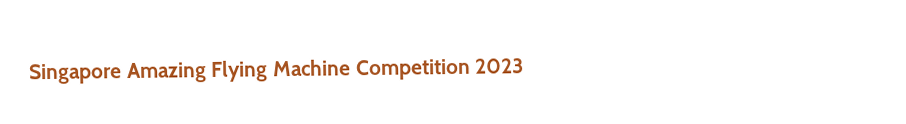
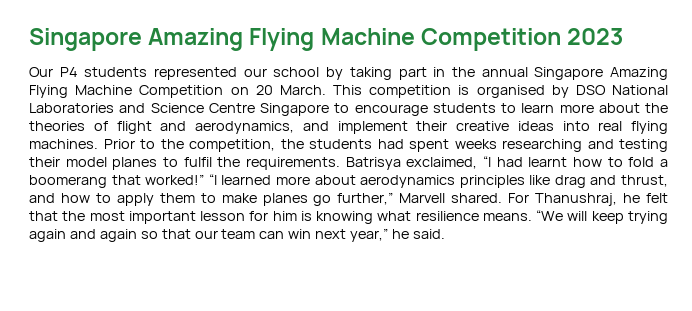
(525, 66) none -> [29,67,668,80] [29,85,668,98] [29,103,668,116] [29,121,668,134] [29,139,668,152] [29,156,668,170] [29,174,669,188] [29,192,668,206] [29,210,668,224] [29,228,445,242] // Our P4 students represented our school by taking part in the annual Singapore Amazing Flying Machine Competition on 20 March. This competition is organised by DSO National Laboratories and Science Centre Singapore to encourage students to learn more about the theories of flight and aerodynamics, and implement their creative ideas into real flying machines. Prior to the competition, the students had spent weeks researching and testing their model planes to fulfil the requirements. Batrisya exclaimed, “I had learnt how to fold a boomerang that worked!” “I learned more about aerodynamics principles like drag and thrust, and how to apply them to make planes go further,” Marvell shared. For Thanushraj, he felt that the most important lesson for him is knowing what resilience means. “We will keep trying again and again so that our team can win next year,” he said.

